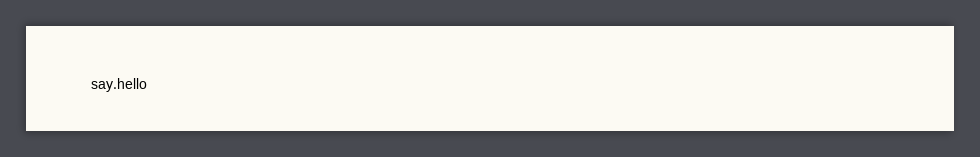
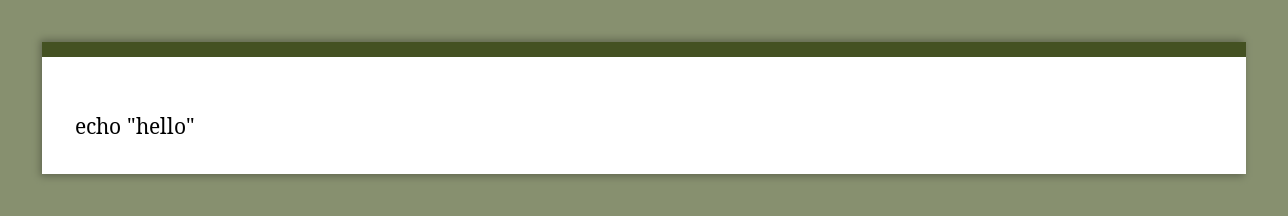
[91,78,147,92] say.hello -> [75,117,195,134] echo "hello"

